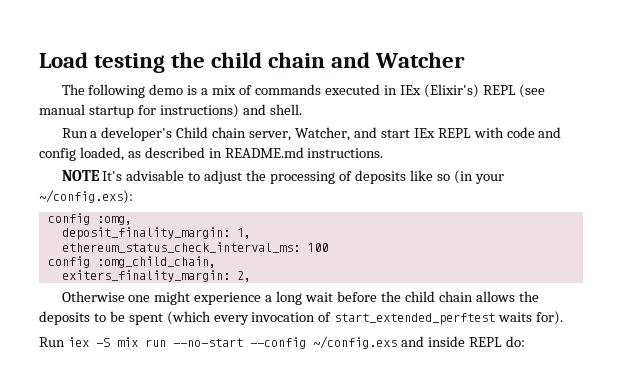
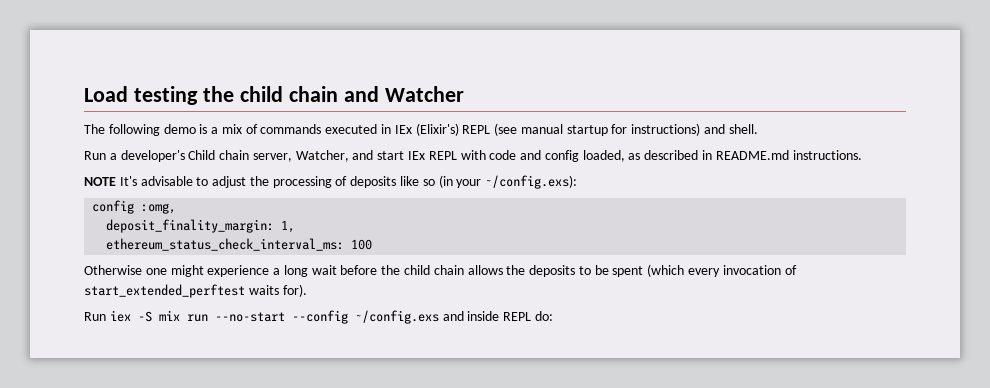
[47,256,216,268] [61,270,251,282] // config :omg_child_chain, // exiters_finality_margin: 2, -> (373, 244) none

